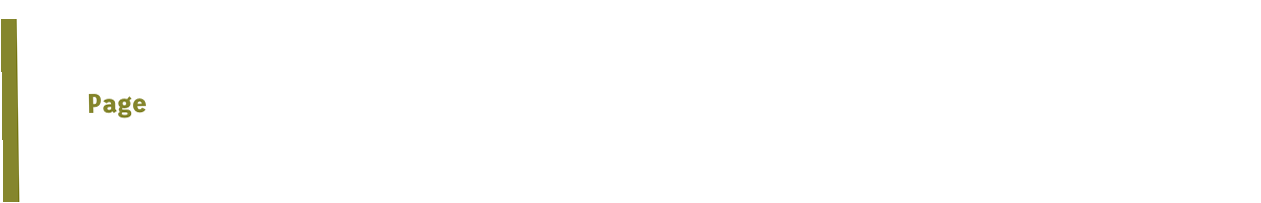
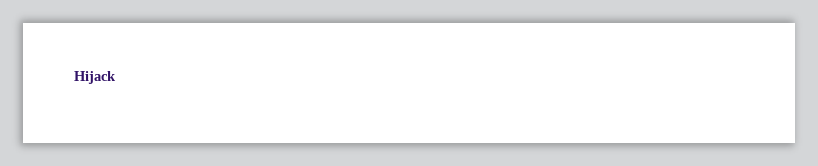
[86,93,148,119] Page -> [74,71,116,84] Hijack

